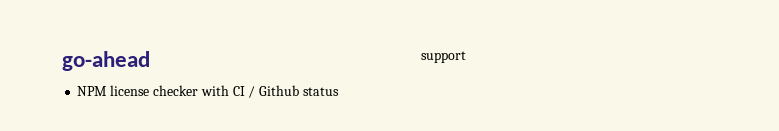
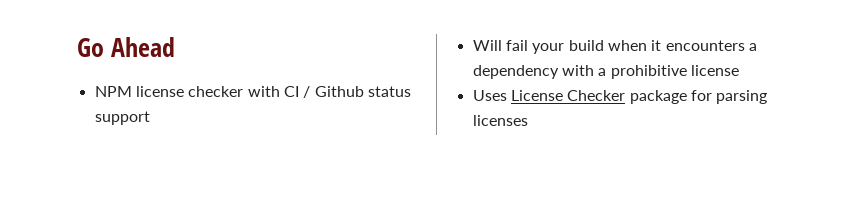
[62,51,150,71] go-ahead -> [77,37,175,57] Go Ahead
(467, 57) none -> [472,40,757,54] [472,65,739,79] [472,90,768,104] [472,115,528,126] // Will fail your build when it encounters a dependency with a prohibitive license // Uses License Checker package for parsing licenses

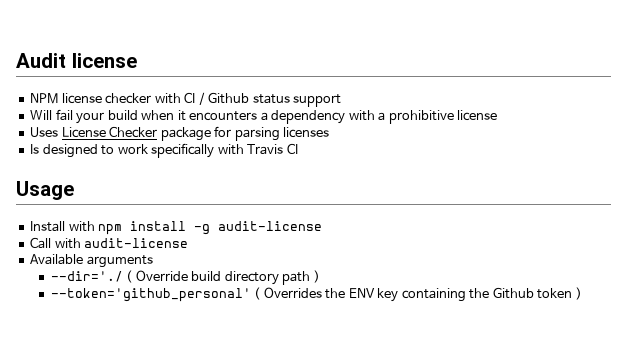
[77,37,175,57] Go Ahead -> [16,53,137,68] Audit license
(528, 120) none -> [30,143,298,158] [16,181,74,200] [30,221,323,235] [30,237,189,249] [30,254,153,268] [50,270,320,285] [50,287,582,302] // Is designed to work specifically with Travis CI // Usage // Install with npm install -g audit-license // Call with audit-license // Available arguments // --dir='./ ( Override build directory path ) // --token='github_personal' ( Overrides the ENV key containing the Github token )

